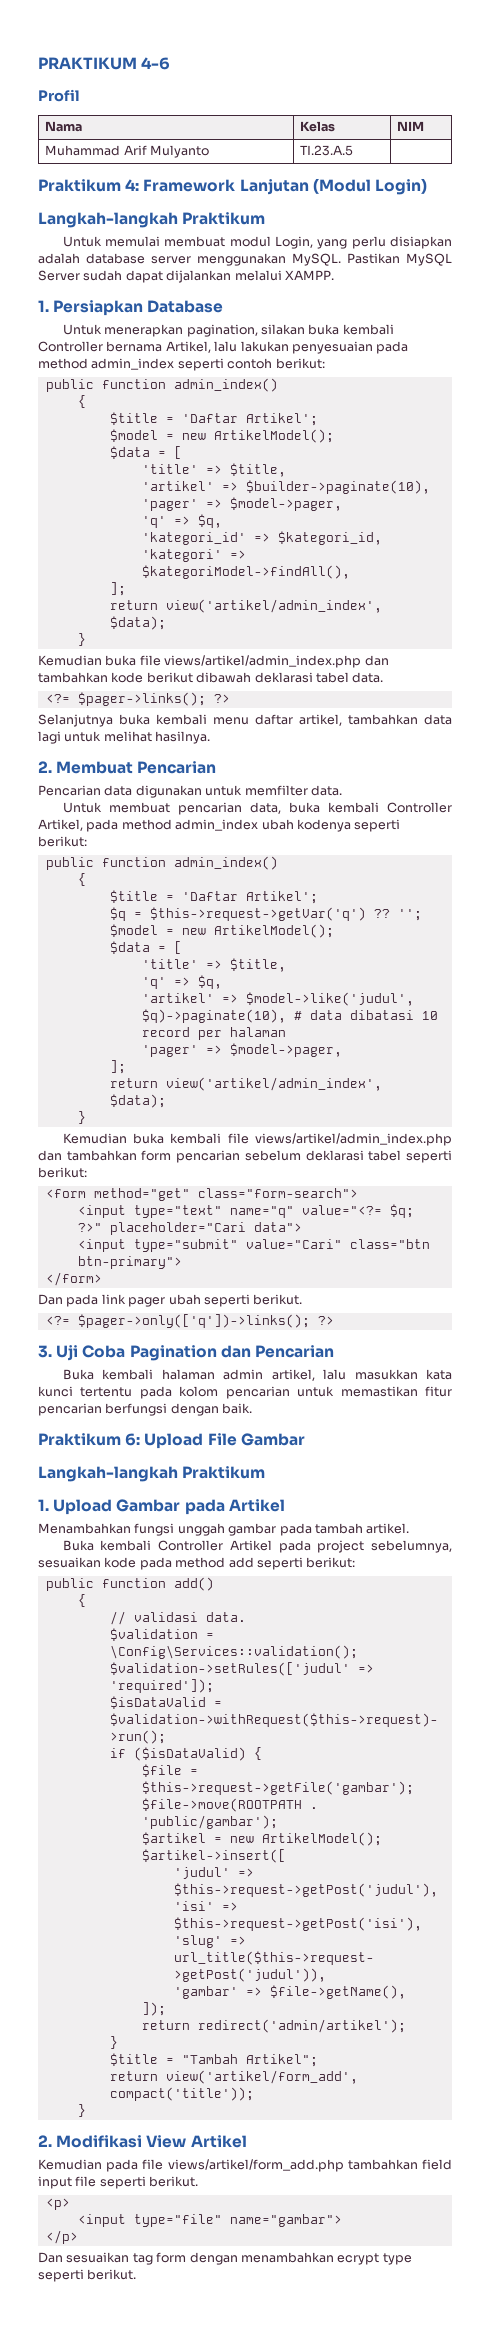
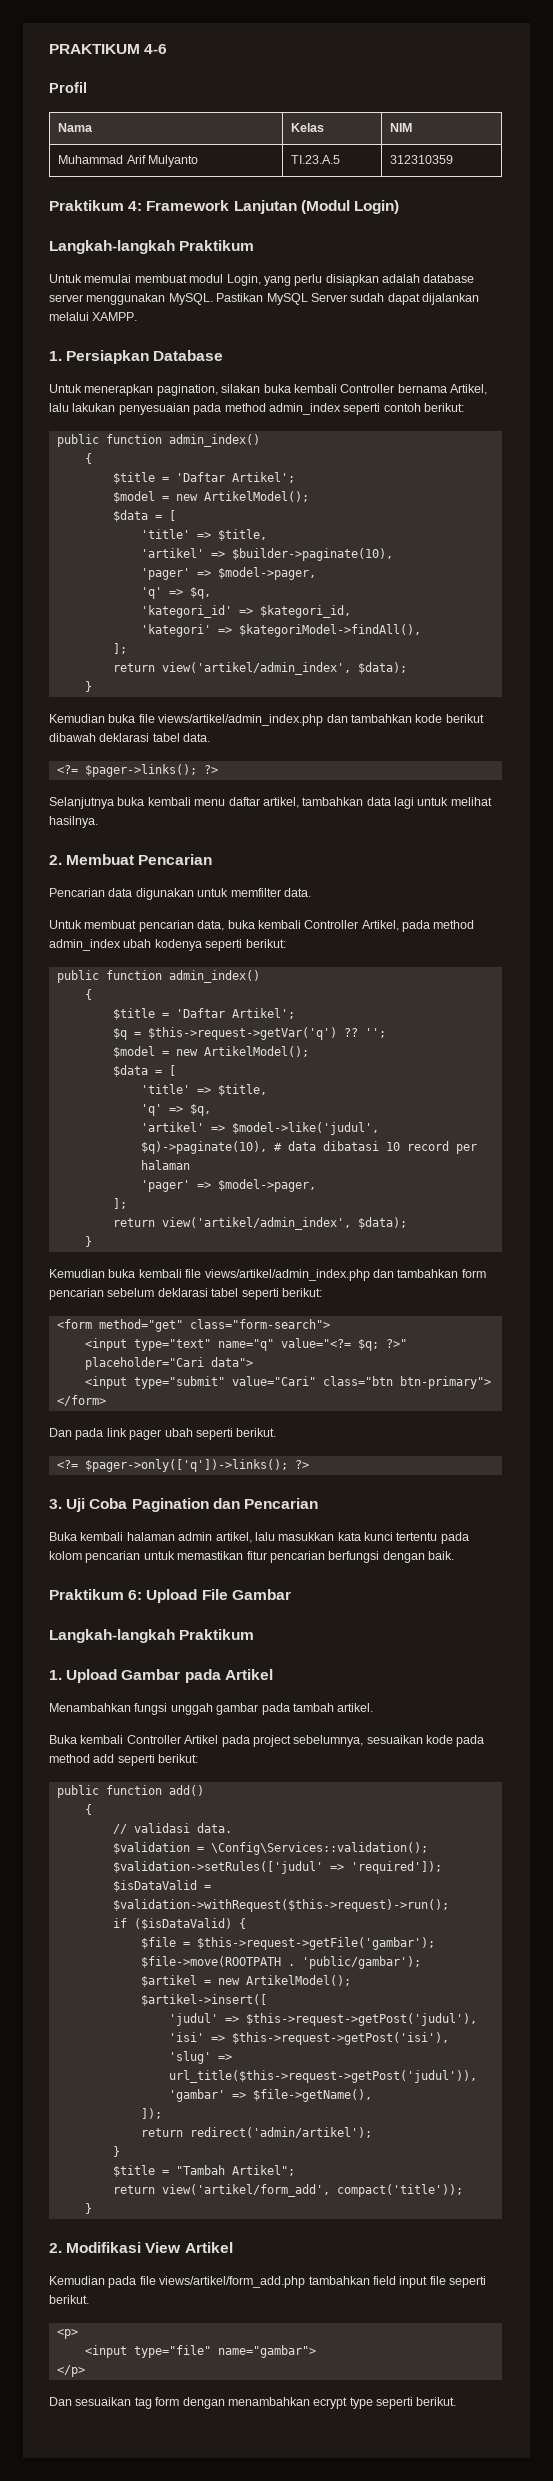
(354, 150) none -> [390,155,454,164] 312310359

